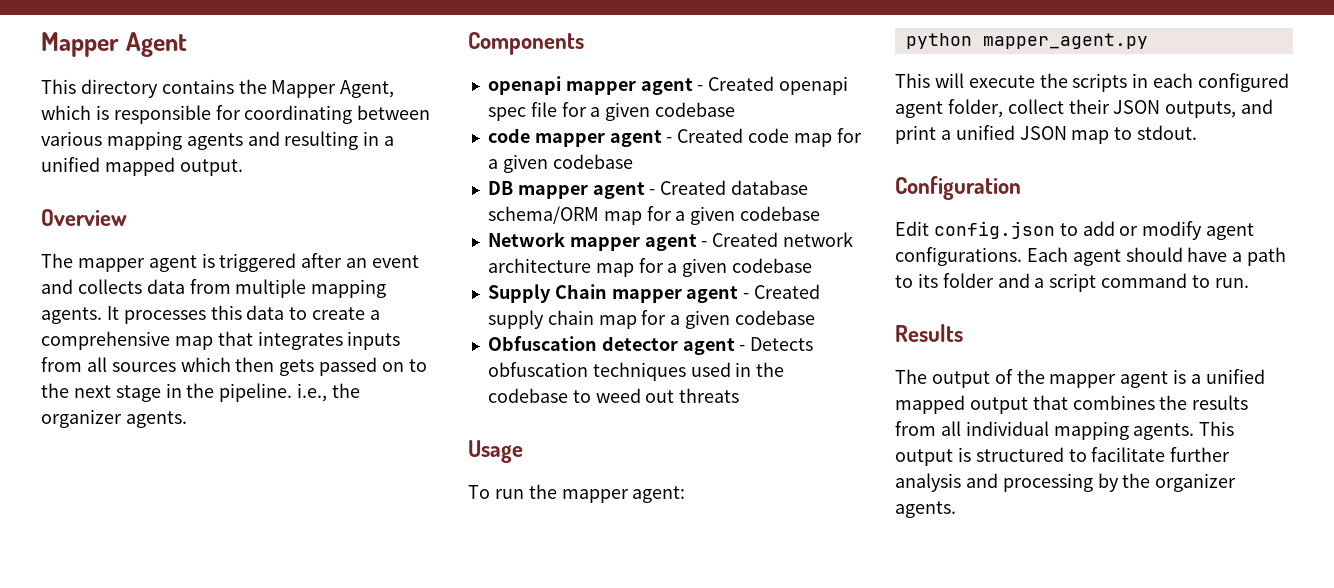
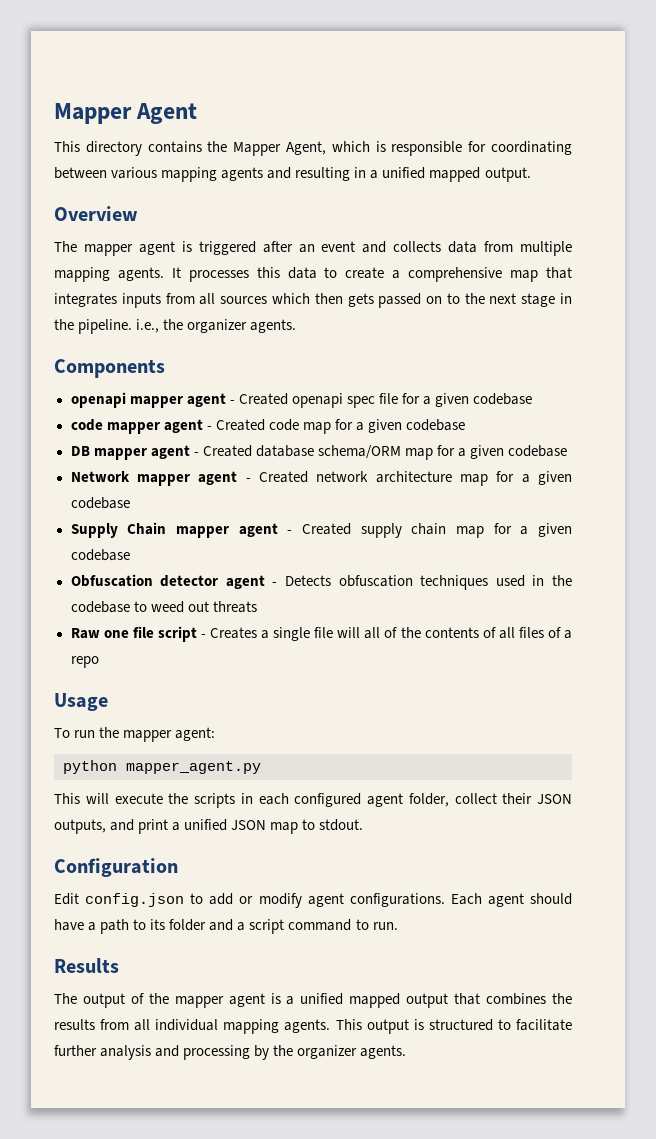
(740, 395) none -> [70,626,572,642] [70,656,99,668] // Raw one file script - Creates a single file will all of the contents of all files of a repo

